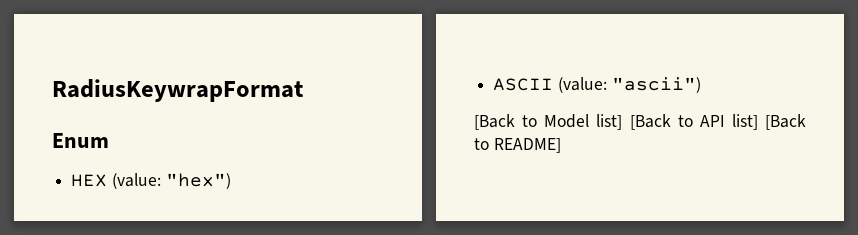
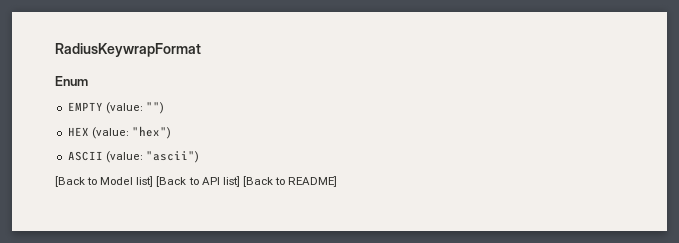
(109, 140) none -> [67,102,164,114] // EMPTY (value: "")

